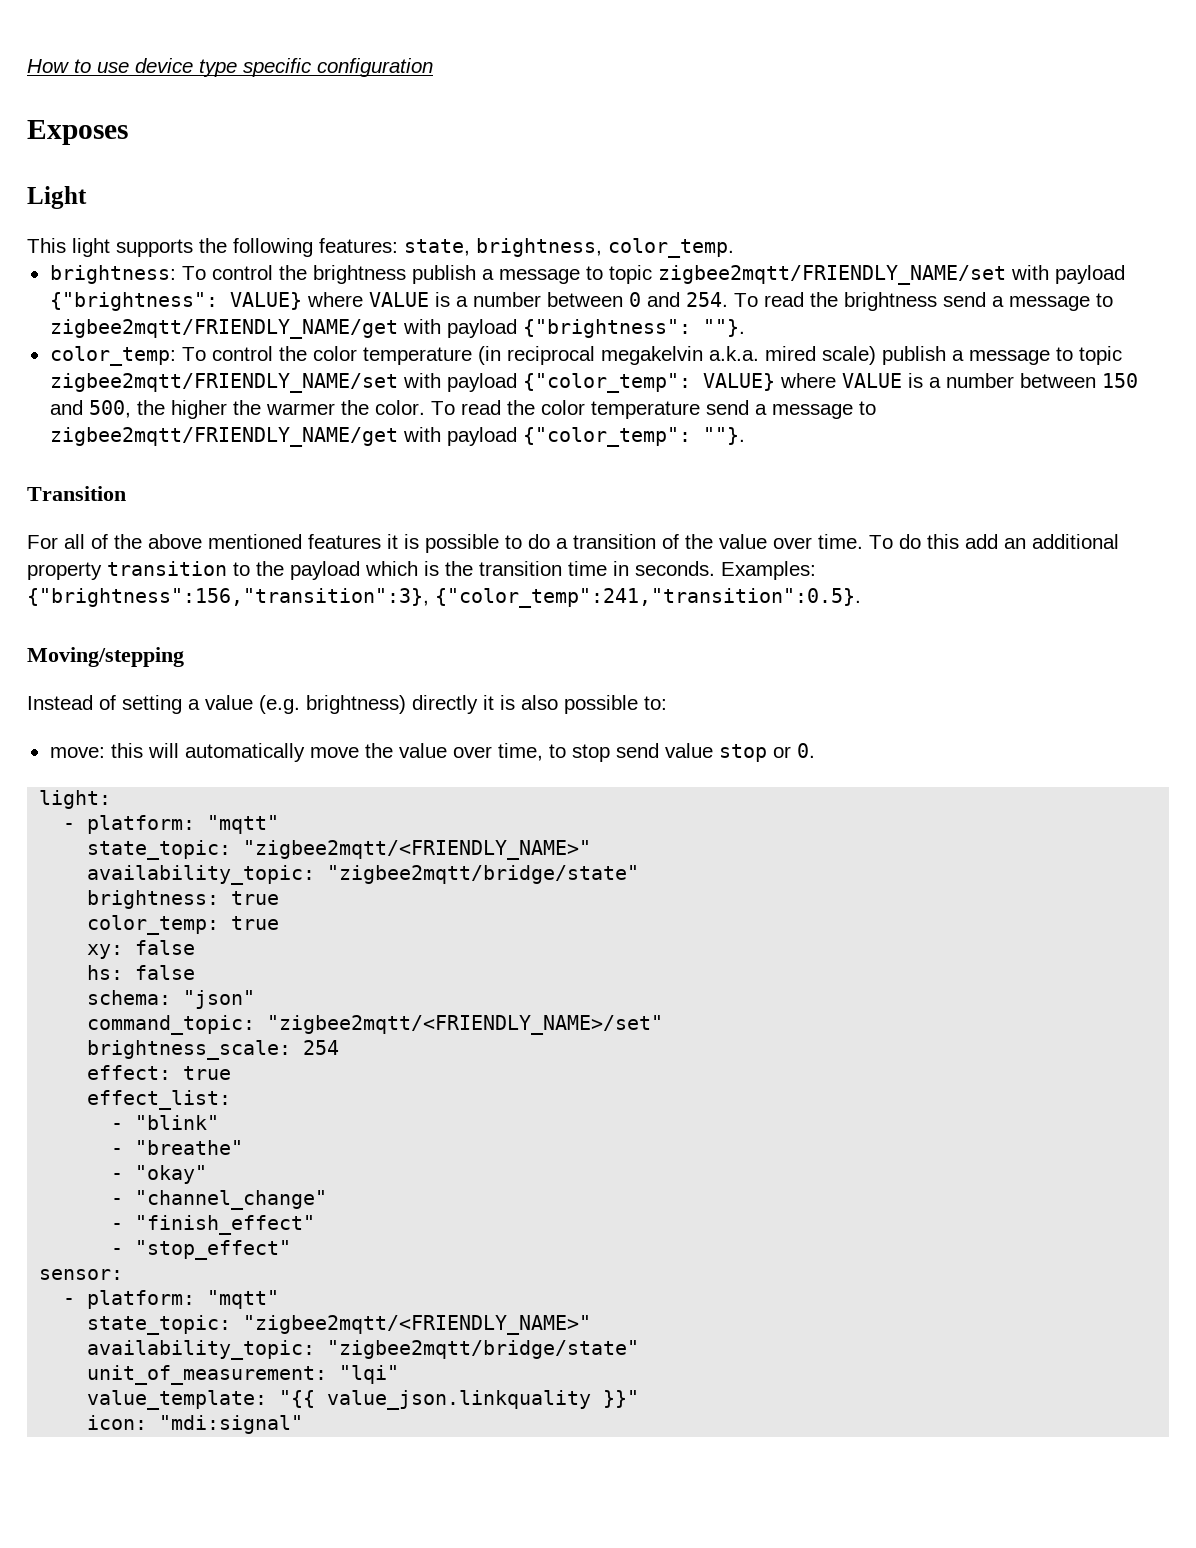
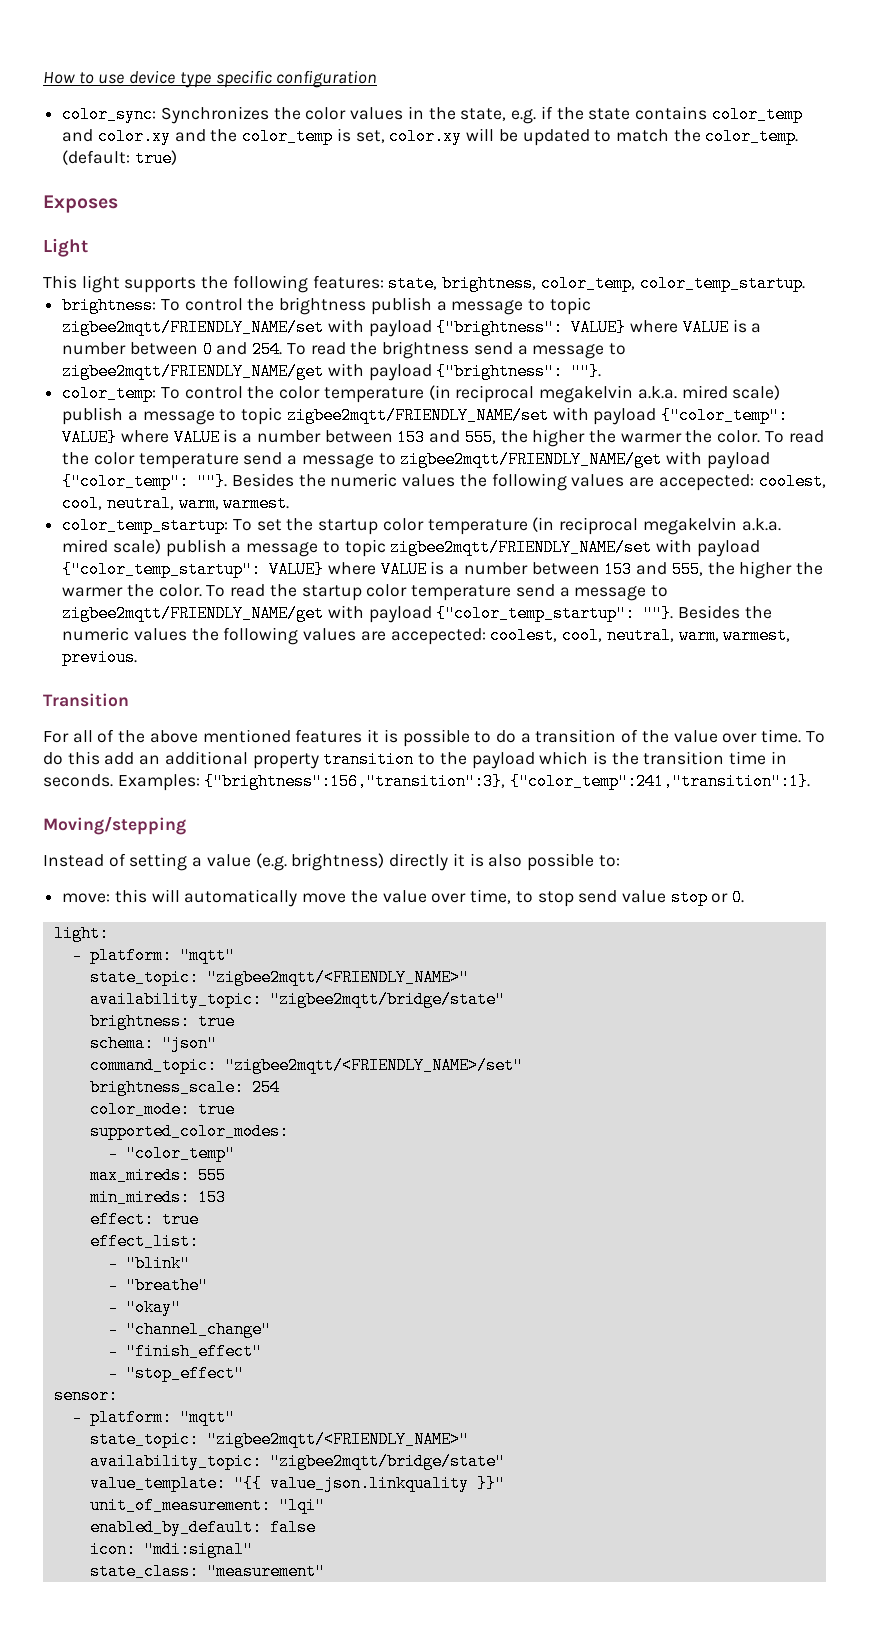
(433, 67) none -> [62,106,803,124] [62,128,799,146] [62,150,177,167] // color_sync: Synchronizes the color values in the state, e.g. if the state contains color_temp and color.xy and the color_temp is set, color.xy will be updated to match the color_temp. (default: true)
[608,238,734,258] color_temp. -> [540,275,805,292] color_temp, color_temp_startup.
[1101,373,1138,388] [49,400,131,418] 150 and 500, -> [397,429,496,446] 153 and 555,
(745, 436) none -> [231,473,826,491] [62,495,290,512] [62,517,781,535] [62,539,760,557] [62,561,823,579] [62,584,668,601] [62,605,772,623] [62,627,791,645] [62,649,138,666] Besides the numeric values the following values are accepected: coolest, cool, neutral, warm, warmest. // color_temp_startup: To set the startup color temperature (in reciprocal megakelvin a.k.a. mired scale) publish a message to topic zigbee2mqtt/FRIENDLY_NAME/set with payload {"color_temp_startup": VALUE} where VALUE is a number between 153 and 555, the higher the warmer the color. To read the startup color temperature send a message to zigbee2mqtt/FRIENDLY_NAME/get with payload {"color_temp_startup": ""}. Besides the numeric values the following values are accepected: coolest, cool, neutral, warm, warmest, previous.
[435,588,861,608] {"color_temp":241,"transition":0.5}. -> [510,773,811,790] {"color_temp":241,"transition":1}.
[87,915,280,935] [87,940,196,959] [87,965,196,980] // color_temp: true // xy: false // hs: false -> (235, 1021) none
(340, 1047) none -> [89,1101,235,1118] [89,1123,289,1140] [107,1145,235,1162] [89,1167,226,1184] [89,1189,226,1206] // color_mode: true // supported_color_modes: // - "color_temp" // max_mireds: 555 // min_mireds: 153
[87,1365,400,1385] // unit_of_measurement: "lqi" -> (505, 1461) none
(640, 1399) none -> [89,1497,325,1514] [89,1519,316,1536] // unit_of_measurement: "lqi" // enabled_by_default: false
(304, 1424) none -> [89,1563,325,1580] // state_class: "measurement"

